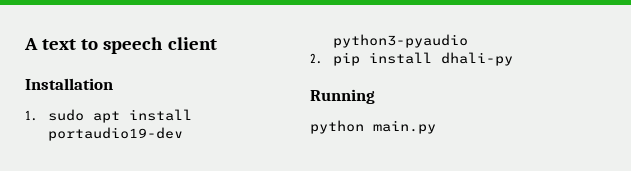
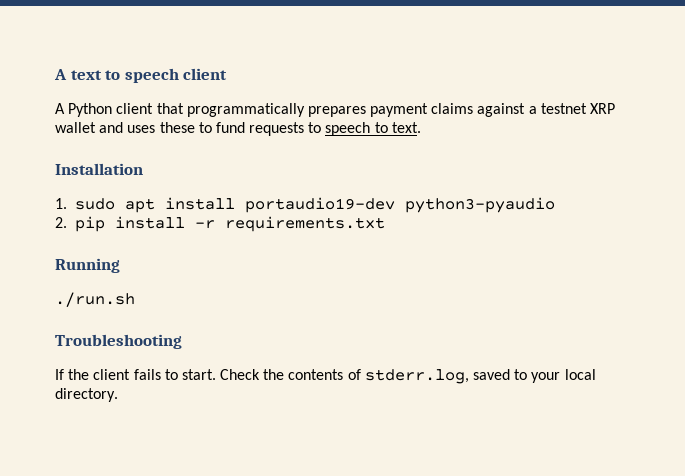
(217, 43) none -> [55,103,616,117] [55,122,421,136] // A Python client that programmatically prepares payment claims against a testnet XRP wallet and uses these to fund requests to speech to text.
[441,52,514,66] dhali-py -> [194,216,385,232] -r requirements.txt
[310,120,436,134] python main.py -> [55,292,135,307] [55,334,182,349] [55,369,596,384] [55,388,118,402] ./run.sh // Troubleshooting // If the client fails to start. Check the contents of stderr.log, saved to your local directory.

